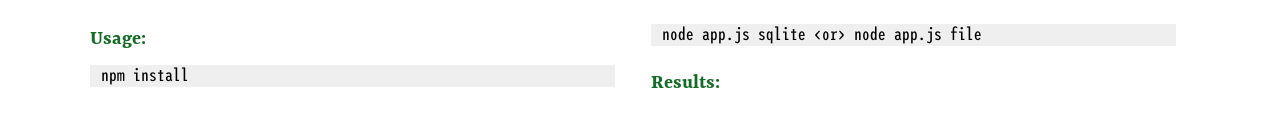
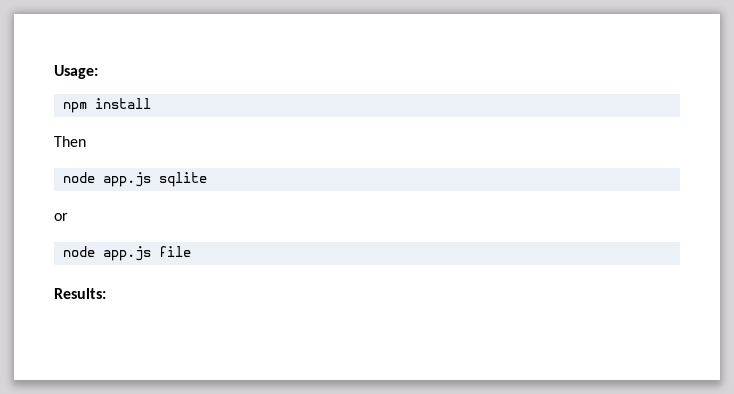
(190, 74) none -> [54,136,86,147] // Then
[814,30,847,41] <or> -> [54,213,68,221] // or //

